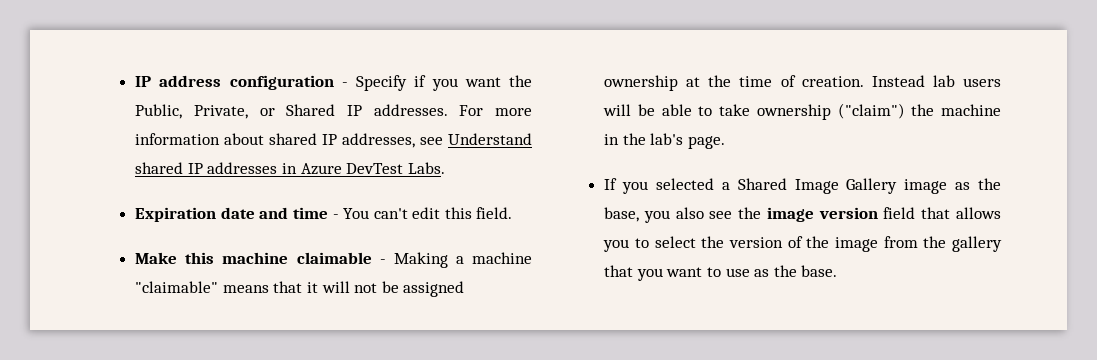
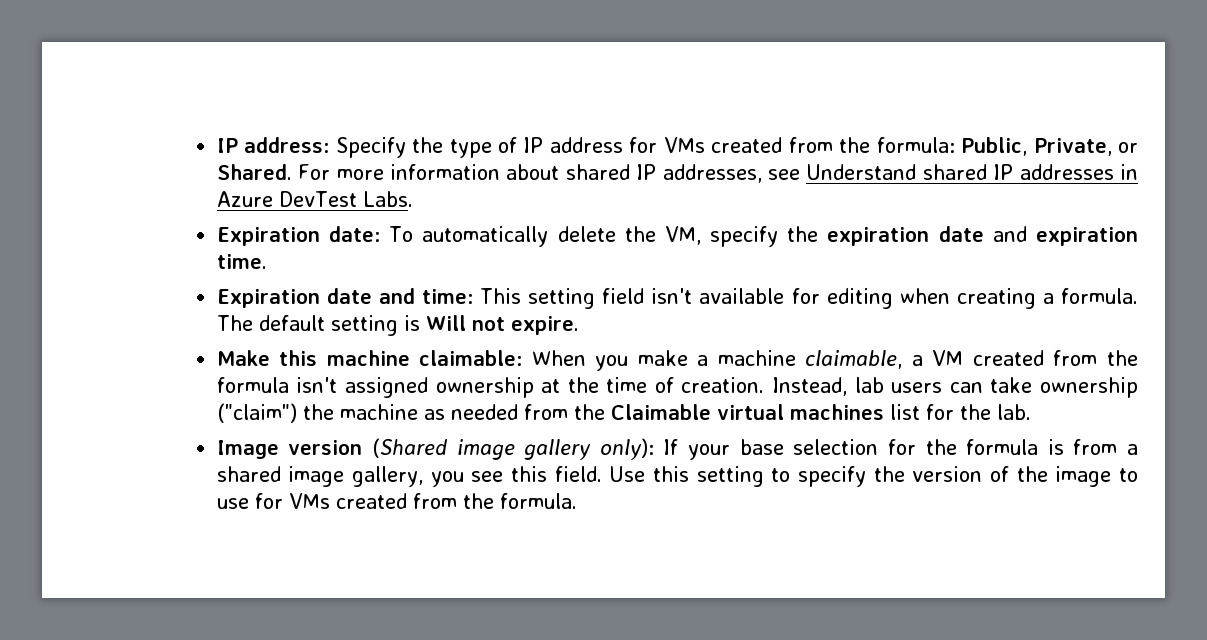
[135,75,532,91] [135,104,448,119] IP address configuration - Specify if you want the Public, Private, or Shared IP addresses. -> [216,137,1138,158] [216,164,292,180] IP address: Specify the type of IP address for VMs created from the formula: Public, Private, or Shared.
[220,207,513,219] [135,252,532,268] [135,281,399,293] date and time - You can't edit this field. // Make this machine claimable - Making a machine "claimable" means that it will not be -> [328,226,1139,247] [216,254,267,269] [216,288,1138,309] [216,315,579,336] [216,350,1138,371] [216,377,338,393] date: To automatically delete the VM, specify the expiration date and expiration time. // Expiration date and time: This setting field isn't available for editing when creating a formula. The default setting is Will not expire. // Make this machine claimable: When you make a machine claimable, a VM created from the formula isn't
[871,75,925,87] Instead -> [772,377,848,396] Instead,
[603,104,713,116] will be able to -> [949,382,983,393] can
[604,133,725,149] [604,178,1001,194] [604,207,1001,223] [603,236,696,252] in the lab's page. // If you selected a Shared Image Gallery image as the base, you also see the image version field that allows you to select -> [423,404,1031,420] [216,438,1138,460] [216,466,867,487] as needed from the Claimable virtual machines list for the lab. // Image version (Shared image gallery only): If your base selection for the formula is from a shared image gallery, you see this field. Use this setting to specify
[883,236,1002,252] [604,265,838,281] from the gallery that you want to use as the base. -> [1118,468,1138,482] [216,493,577,509] to use for VMs created from the formula.

